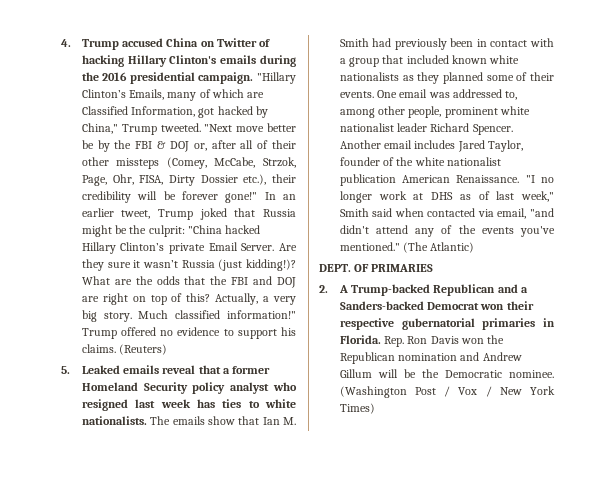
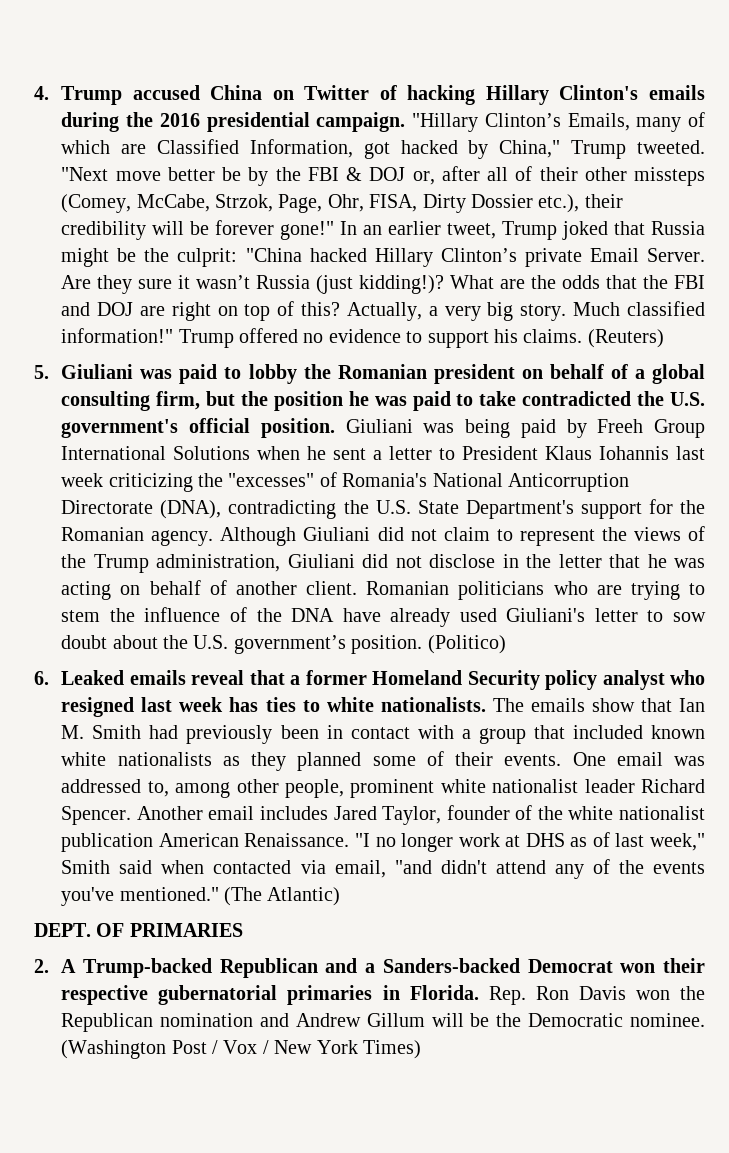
(70, 370) none -> [61,364,705,384] [61,391,706,411] [61,418,706,438] [61,446,705,460] [61,472,630,492] [61,499,706,519] [61,526,706,546] [61,554,706,573] [61,580,706,600] [61,607,706,627] [61,635,506,654] [34,671,49,685] Giuliani was paid to lobby the Romanian president on behalf of a global consulting firm, but the position he was paid to take contradicted the U.S. government's official position. Giuliani was being paid by Freeh Group International Solutions when he sent a letter to President Klaus Iohannis last week criticizing the "excesses" of Romania's National Anticorruption Directorate (DNA), contradicting the U.S. State Department's support for the Romanian agency. Although Giuliani did not claim to represent the views of the Trump administration, Giuliani did not disclose in the letter that he was acting on behalf of another client. Romanian politicians who are trying to stem the influence of the DNA have already used Giuliani's letter to sow doubt about the U.S. government’s position. (Politico) // 6.

